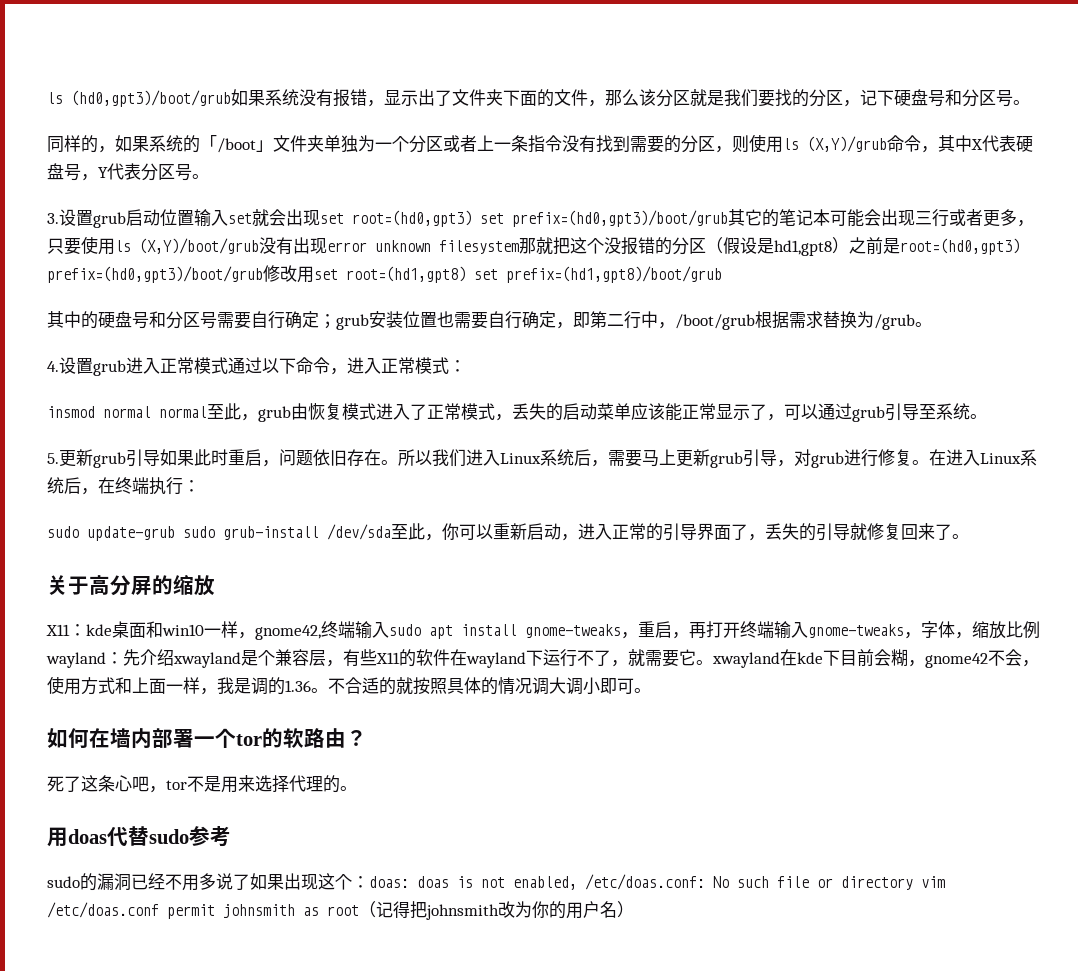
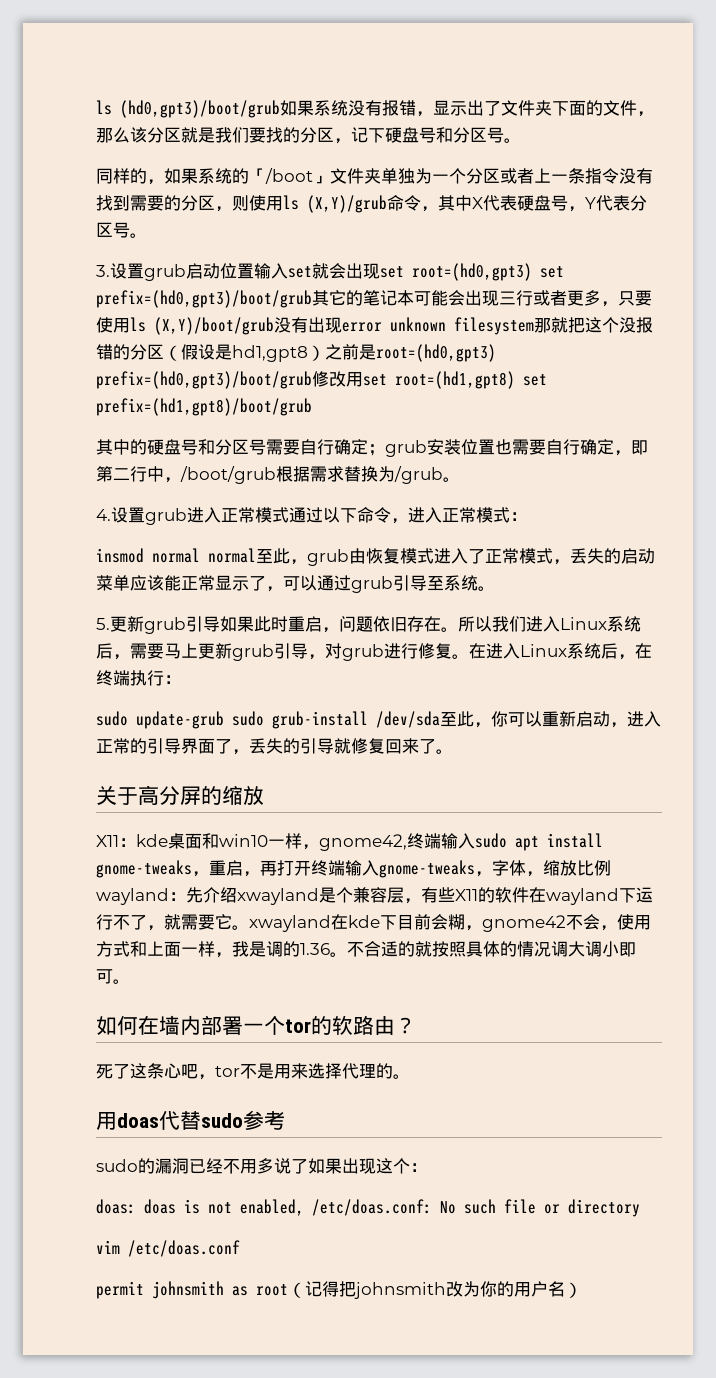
(369, 882) none -> (427, 1167) //
(913, 883) none -> (640, 1208) //
(159, 910) none -> (240, 1248) //

